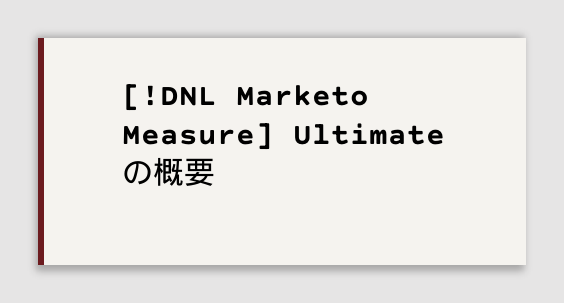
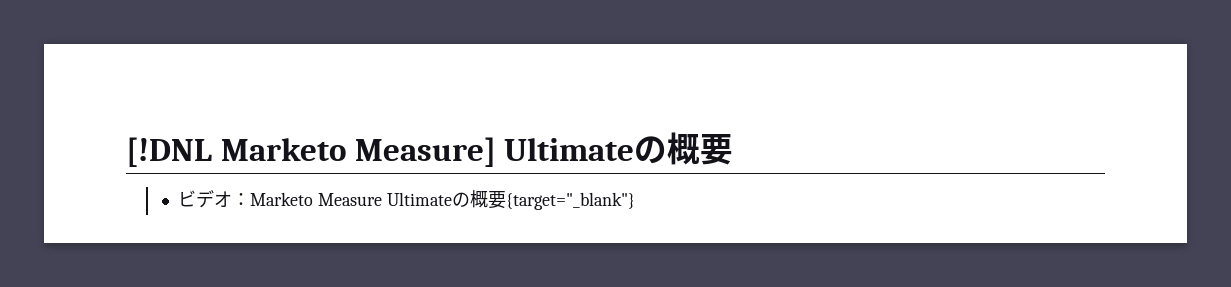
(215, 172) none -> [178,190,635,210] // ビデオ：Marketo Measure Ultimateの概要{target="_blank"}

